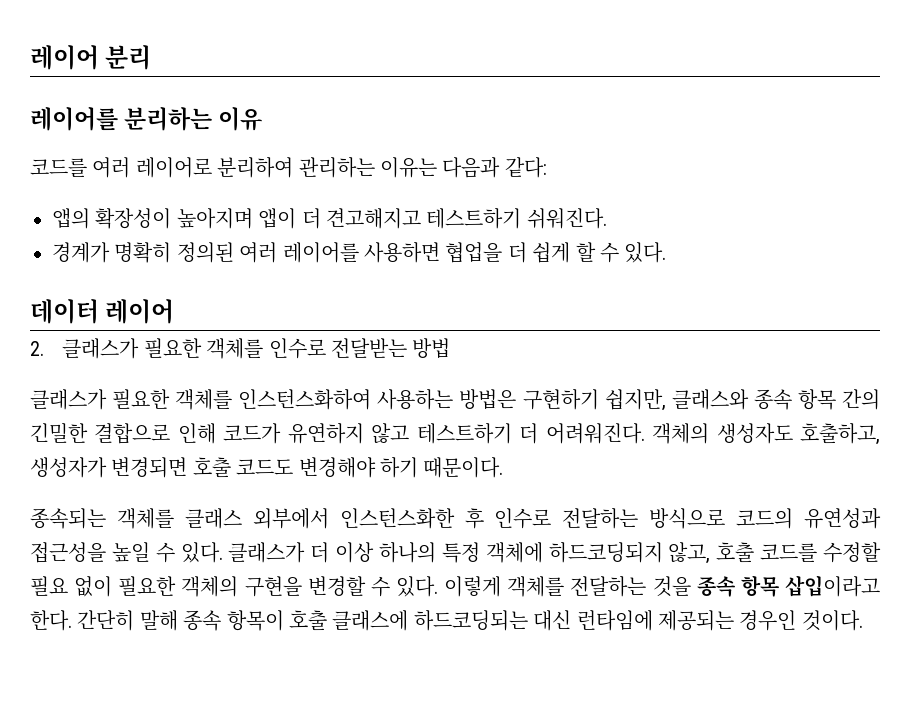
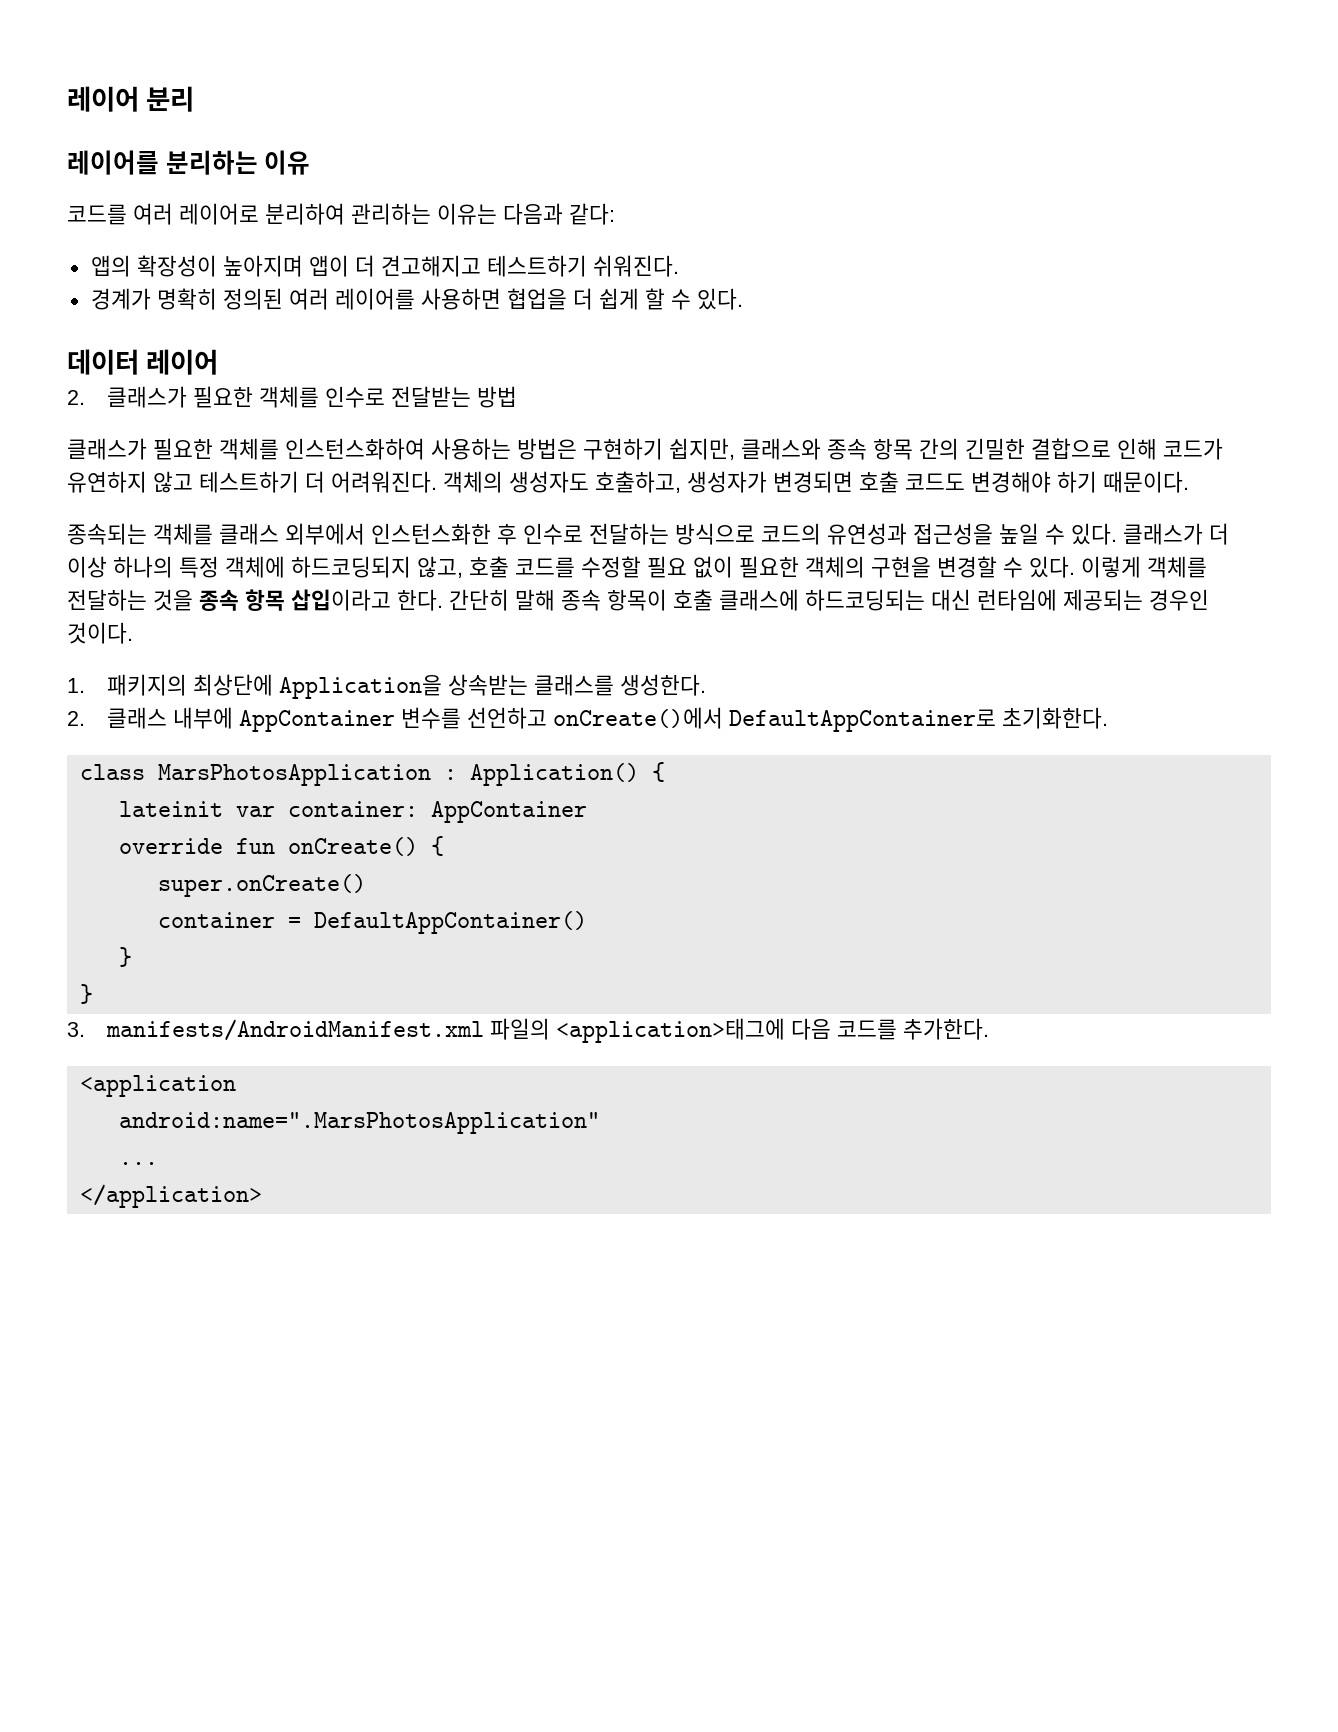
(863, 620) none -> [67,674,707,699] [67,707,1109,732] [79,762,665,786] [118,801,587,823] [118,836,444,856] [157,874,366,897] [157,911,587,934] [118,947,132,967] [79,984,93,1004] [67,1018,990,1043] [79,1075,236,1097] [118,1112,600,1134] [118,1162,158,1165] [79,1184,262,1208] // 1. 패키지의 최상단에 Application을 상속받는 클래스를 생성한다. // 2. 클래스 내부에 AppContainer 변수를 선언하고 onCreate()에서 DefaultAppContainer로 초기화한다. // class MarsPhotosApplication : Application() { // lateinit var container: AppContainer // override fun onCreate() { // super.onCreate() // container = DefaultAppContainer() // } // } // 3. manifests/AndroidManifest.xml 파일의 <application>태그에 다음 코드를 추가한다. // <application // android:name=".MarsPhotosApplication" // ... // </application>

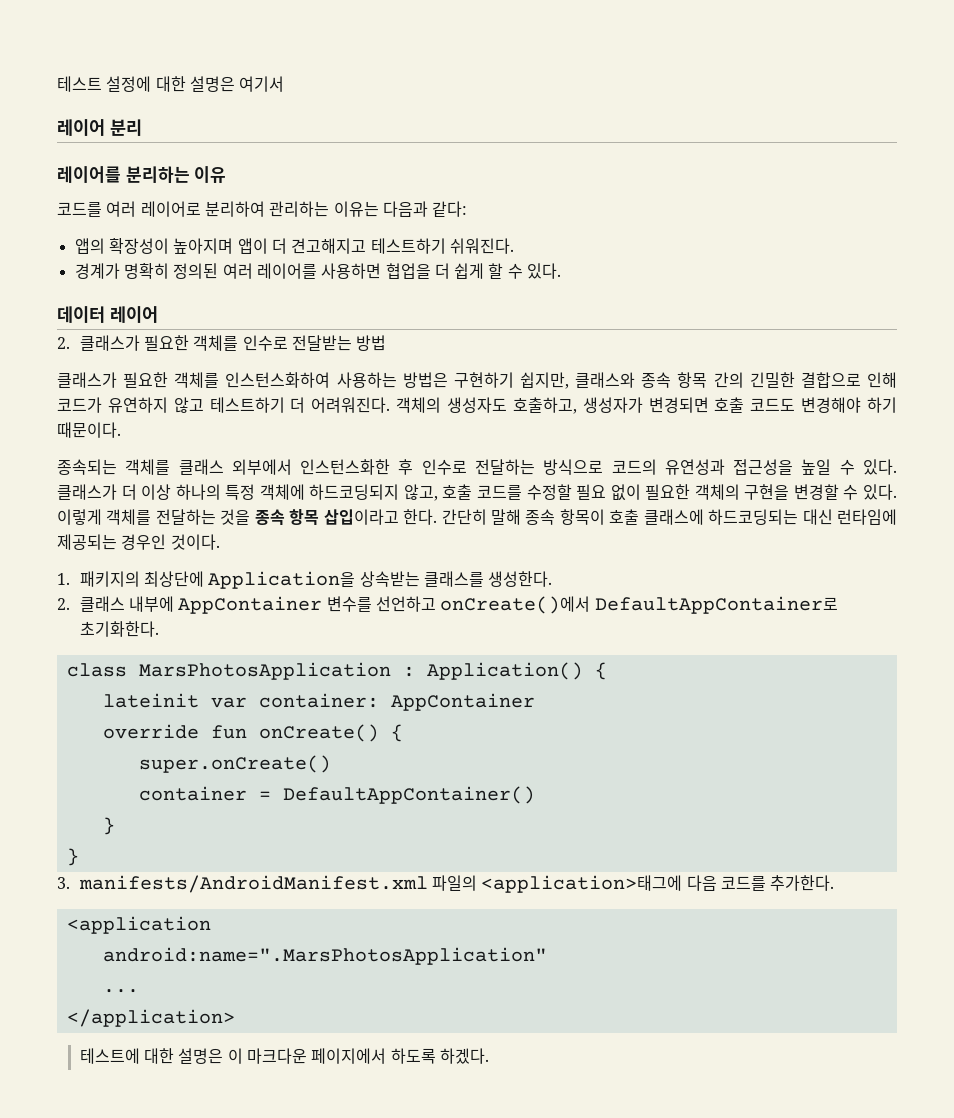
(67, 99) none -> [57,76,285,92] 테스트 설정에 대한 설명은 여기서 //
(262, 1196) none -> [79,1048,489,1064] // 테스트에 대한 설명은 이 마크다운 페이지에서 하도록 하겠다.

